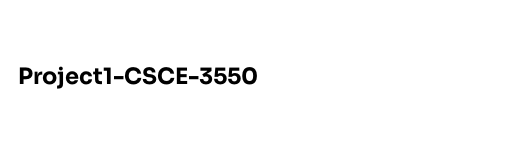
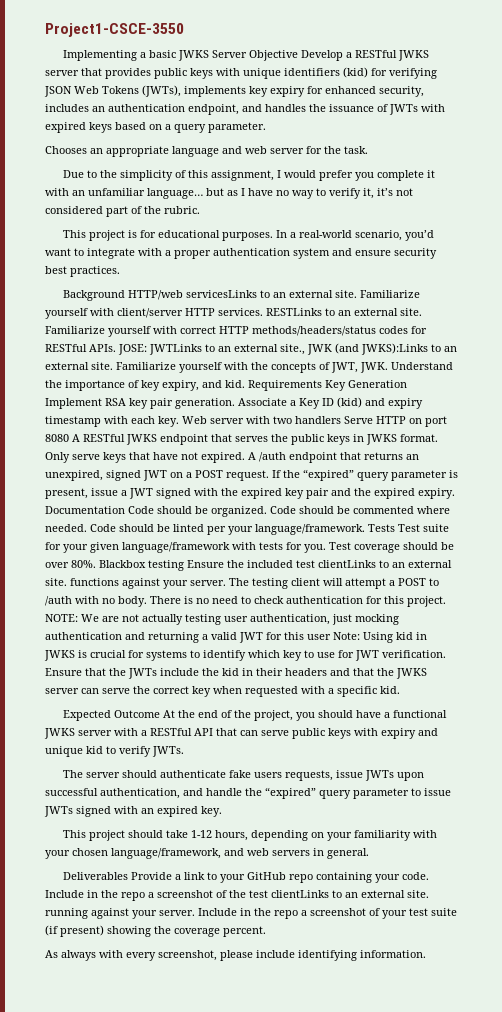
(258, 77) none -> [62,50,429,61] [45,67,437,79] [44,85,424,97] [45,104,445,115] [45,122,266,133] [45,146,368,157] [62,170,435,181] [45,188,413,199] [45,206,200,217] [62,230,434,241] [45,248,437,259] [45,266,120,277] [62,290,420,301] [45,308,422,319] [45,326,427,337] [45,343,457,355] [45,362,453,373] [45,380,407,391] [45,397,423,409] [45,416,447,427] [45,434,438,445] [45,452,419,463] [45,469,458,481] [45,488,455,499] [45,506,450,517] [45,524,449,535] [45,542,454,553] [45,560,452,571] [45,578,439,589] [45,596,446,607] [45,614,399,625] [45,632,427,643] [44,650,446,661] [45,668,427,679] [45,686,400,697] [62,710,447,721] [44,728,438,739] [45,746,184,757] [62,770,424,781] [45,787,451,799] [44,806,222,817] [62,830,437,841] [45,848,369,859] [62,872,429,883] [45,890,429,901] [45,908,457,919] [45,925,266,937] [45,950,426,961] // Implementing a basic JWKS Server Objective Develop a RESTful JWKS server that provides public keys with unique identifiers (kid) for verifying JSON Web Tokens (JWTs), implements key expiry for enhanced security, includes an authentication endpoint, and handles the issuance of JWTs with expired keys based on a query parameter. // Chooses an appropriate language and web server for the task. // Due to the simplicity of this assignment, I would prefer you complete it with an unfamiliar language… but as I have no way to verify it, it’s not considered part of the rubric. // This project is for educational purposes. In a real-world scenario, you’d want to integrate with a proper authentication system and ensure security best practices. // Background HTTP/web servicesLinks to an external site. Familiarize yourself with client/server HTTP services. RESTLinks to an external site. Familiarize yourself with correct HTTP methods/headers/status codes for RESTful APIs. JOSE: JWTLinks to an external site., JWK (and JWKS):Links to an external site. Familiarize yourself with the concepts of JWT, JWK. Understand the importance of key expiry, and kid. Requirements Key Generation Implement RSA key pair generation. Associate a Key ID (kid) and expiry timestamp with each key. Web server with two handlers Serve HTTP on port 8080 A RESTful JWKS endpoint that serves the public keys in JWKS format. Only serve keys that have not expired. A /auth endpoint that returns an unexpired, signed JWT on a POST request. If the “expired” query parameter is present, issue a JWT signed with the expired key pair and the expired expiry. Documentation Code should be organized. Code should be commented where needed. Code should be linted per your language/framework. Tests Test suite for your given language/framework with tests for you. Test coverage should be over 80%. Blackbox testing Ensure the included test clientLinks to an external site. functions against your server. The testing client will attempt a POST to /auth with no body. There is no need to check authentication for this project. NOTE: We are not actually testing user authentication, just mocking authentication and returning a valid JWT for this user Note: Using kid in JWKS is crucial for systems to identify which key to use for JWT verification. Ensure that the JWTs include the kid in their headers and that the JWKS server can serve the correct key when requested with a specific kid. // Expected Outcome At the end of the project, you should have a functional JWKS server with a RESTful API that can serve public keys with expiry and unique kid to verify JWTs. // The server should authenticate fake users requests, issue JWTs upon successful authentication, and handle the “expired” query parameter to issue JWTs signed with an expired key. // This project should take 1-12 hours, depending on your familiarity with your chosen language/framework, and web servers in general. // Deliverables Provide a link to your GitHub repo containing your code. Include in the repo a screenshot of the test clientLinks to an external site. running against your server. Include in the repo a screenshot of your test suite (if present) showing the coverage percent. // As always with every screenshot, please include identifying information.

